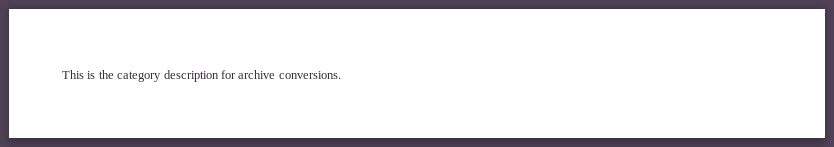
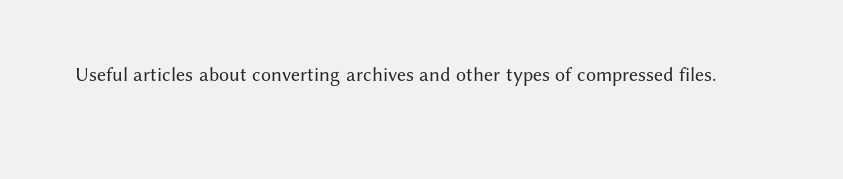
[62,70,341,82] This is the category description for archive conversions. -> [75,67,716,86] Useful articles about converting archives and other types of compressed files.

